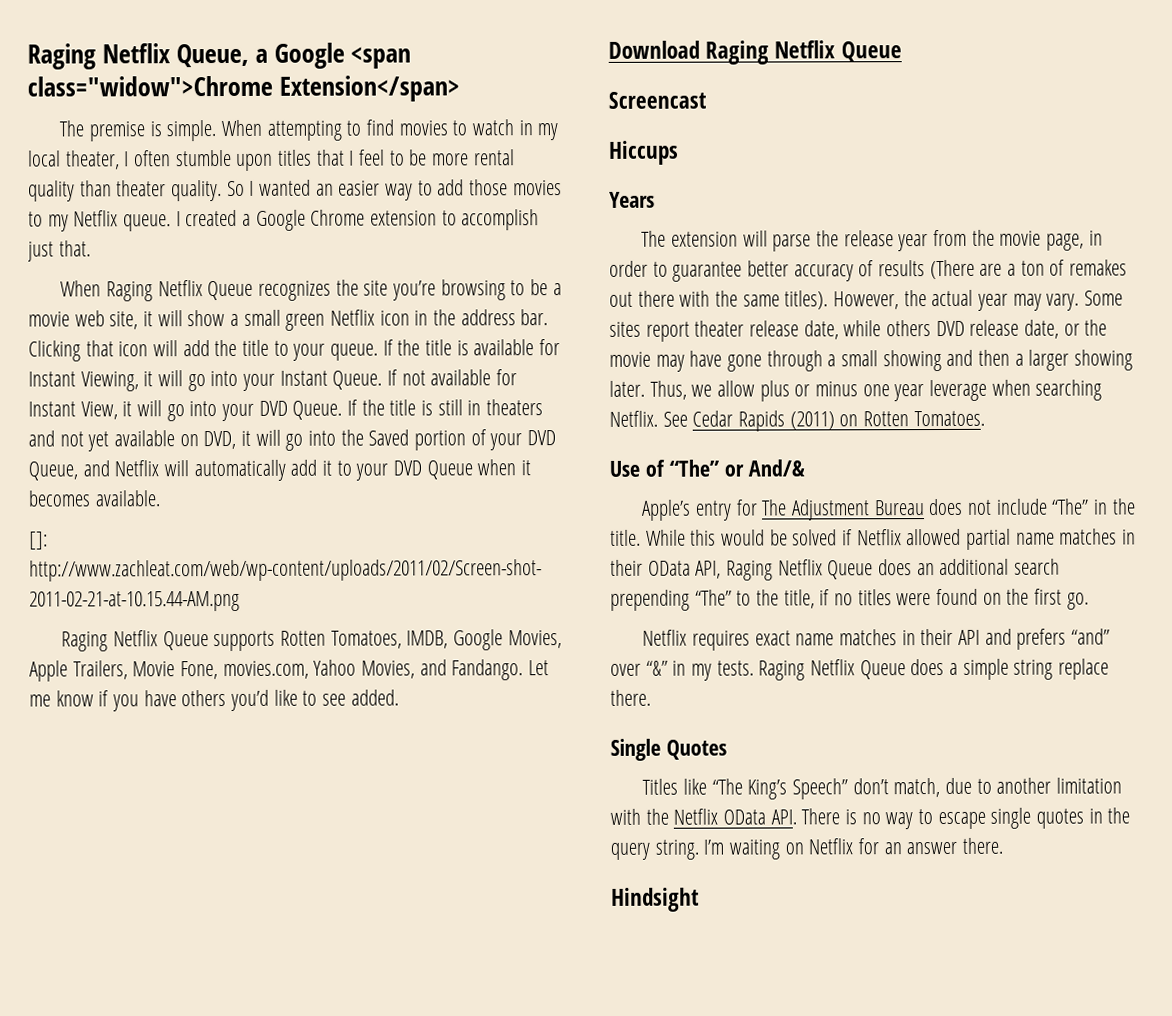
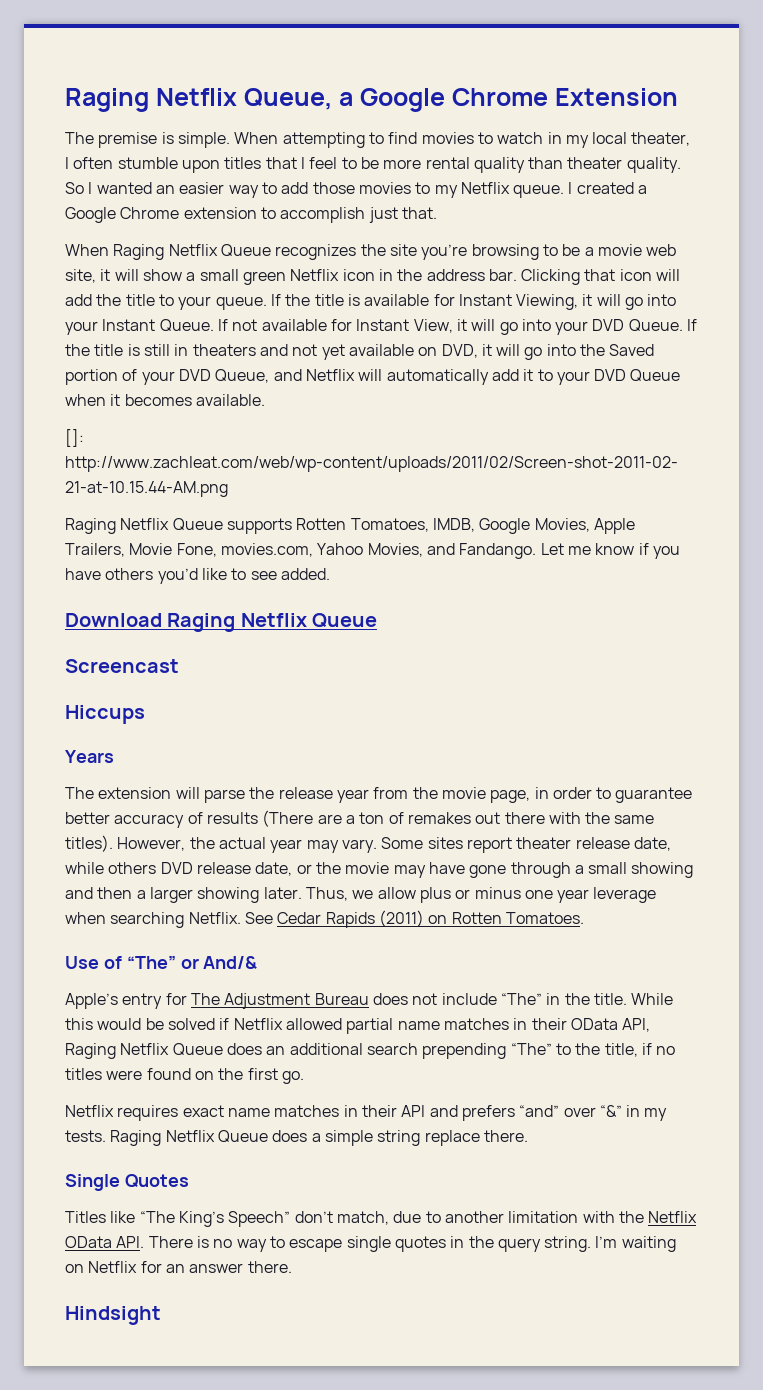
[350,46,412,69] [27,75,460,102] <span class="widow">Chrome Extension</span> -> [451,88,678,106] Chrome Extension

